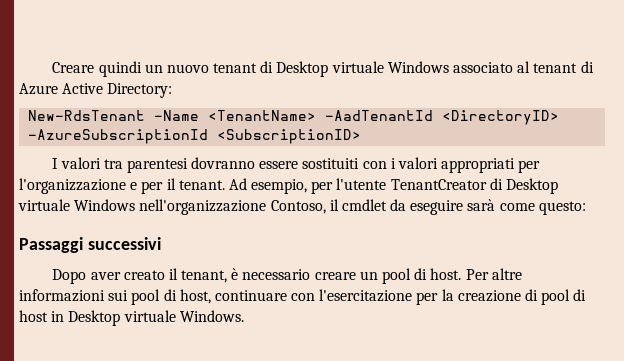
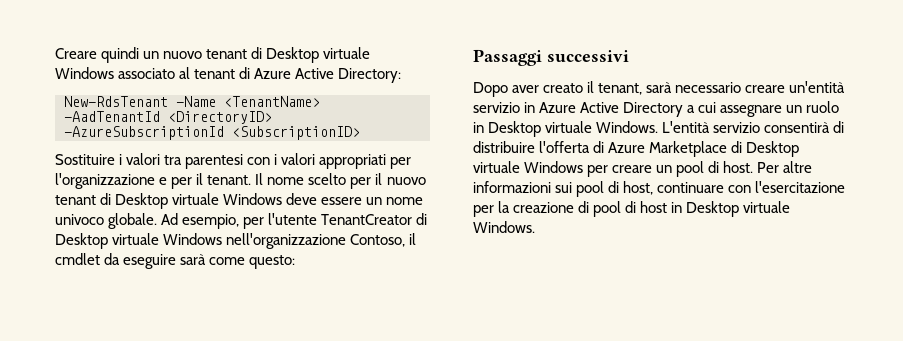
[52,158,59,169] I -> [55,154,123,165] Sostituire i
[191,157,360,169] dovranno essere sostituiti -> (244, 161) none
(225, 185) none -> [255,173,426,189] [55,193,424,209] [55,213,158,229] Il nome scelto per il nuovo tenant di Desktop virtuale Windows deve essere un nome univoco globale.
[231,268,239,280] è -> [646,82,673,93] sarà
(356, 276) none -> [789,81,846,93] [473,101,840,117] [473,121,845,137] [473,141,800,157] [473,161,653,177] un'entità servizio in Azure Active Directory a cui assegnare un ruolo in Desktop virtuale Windows. L'entità servizio consentirà di distribuire l'offerta di Azure Marketplace di Desktop virtuale Windows per creare

